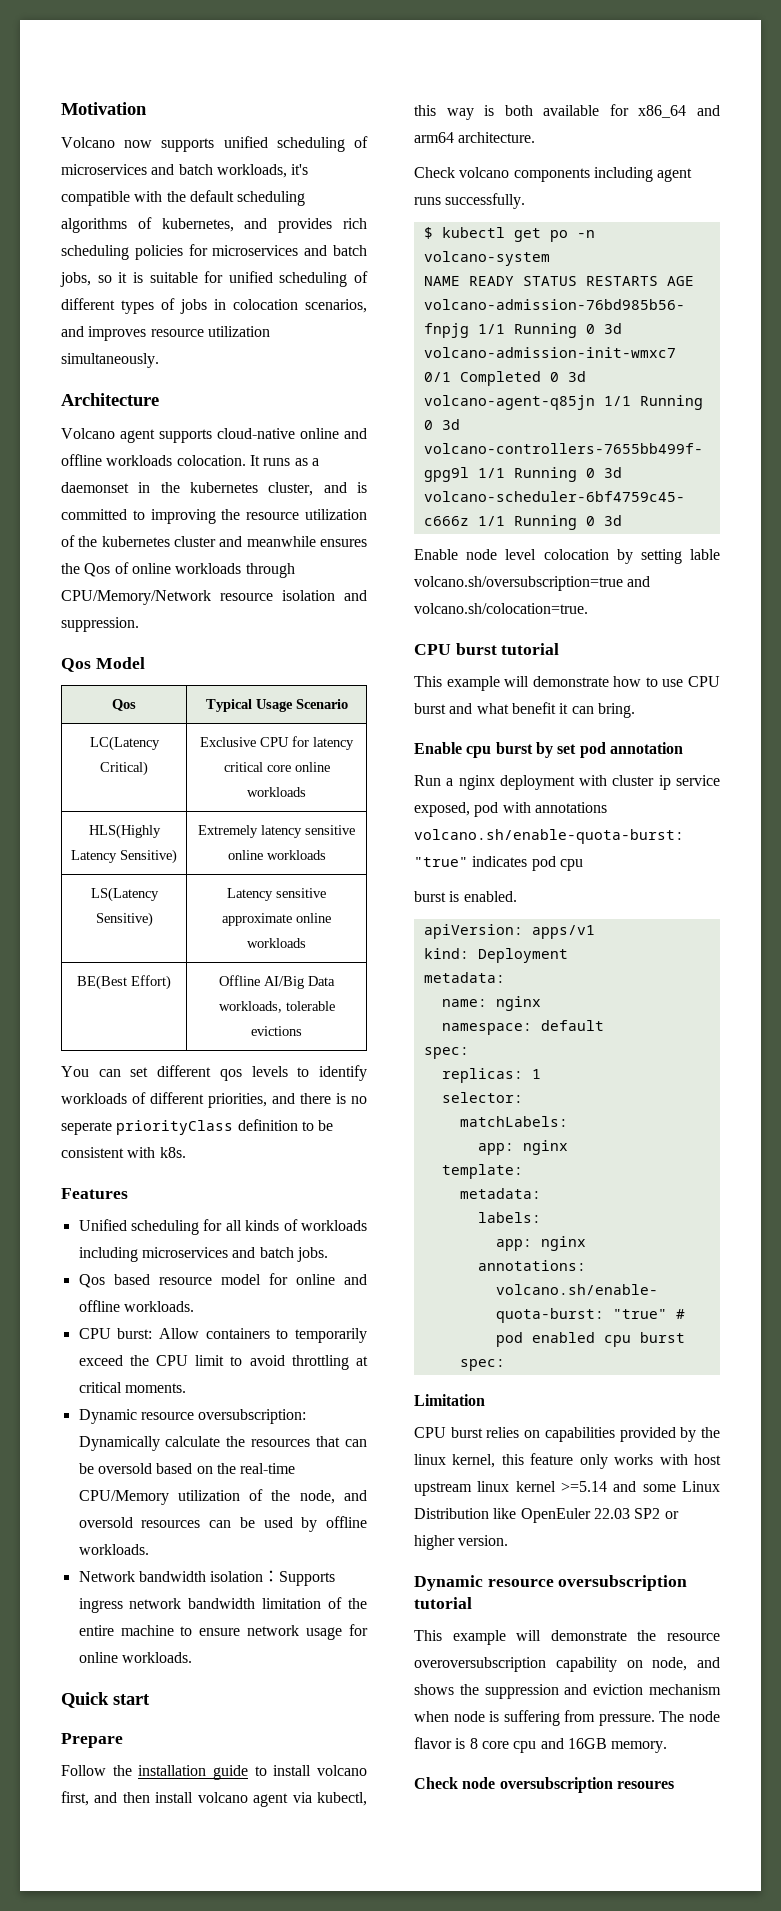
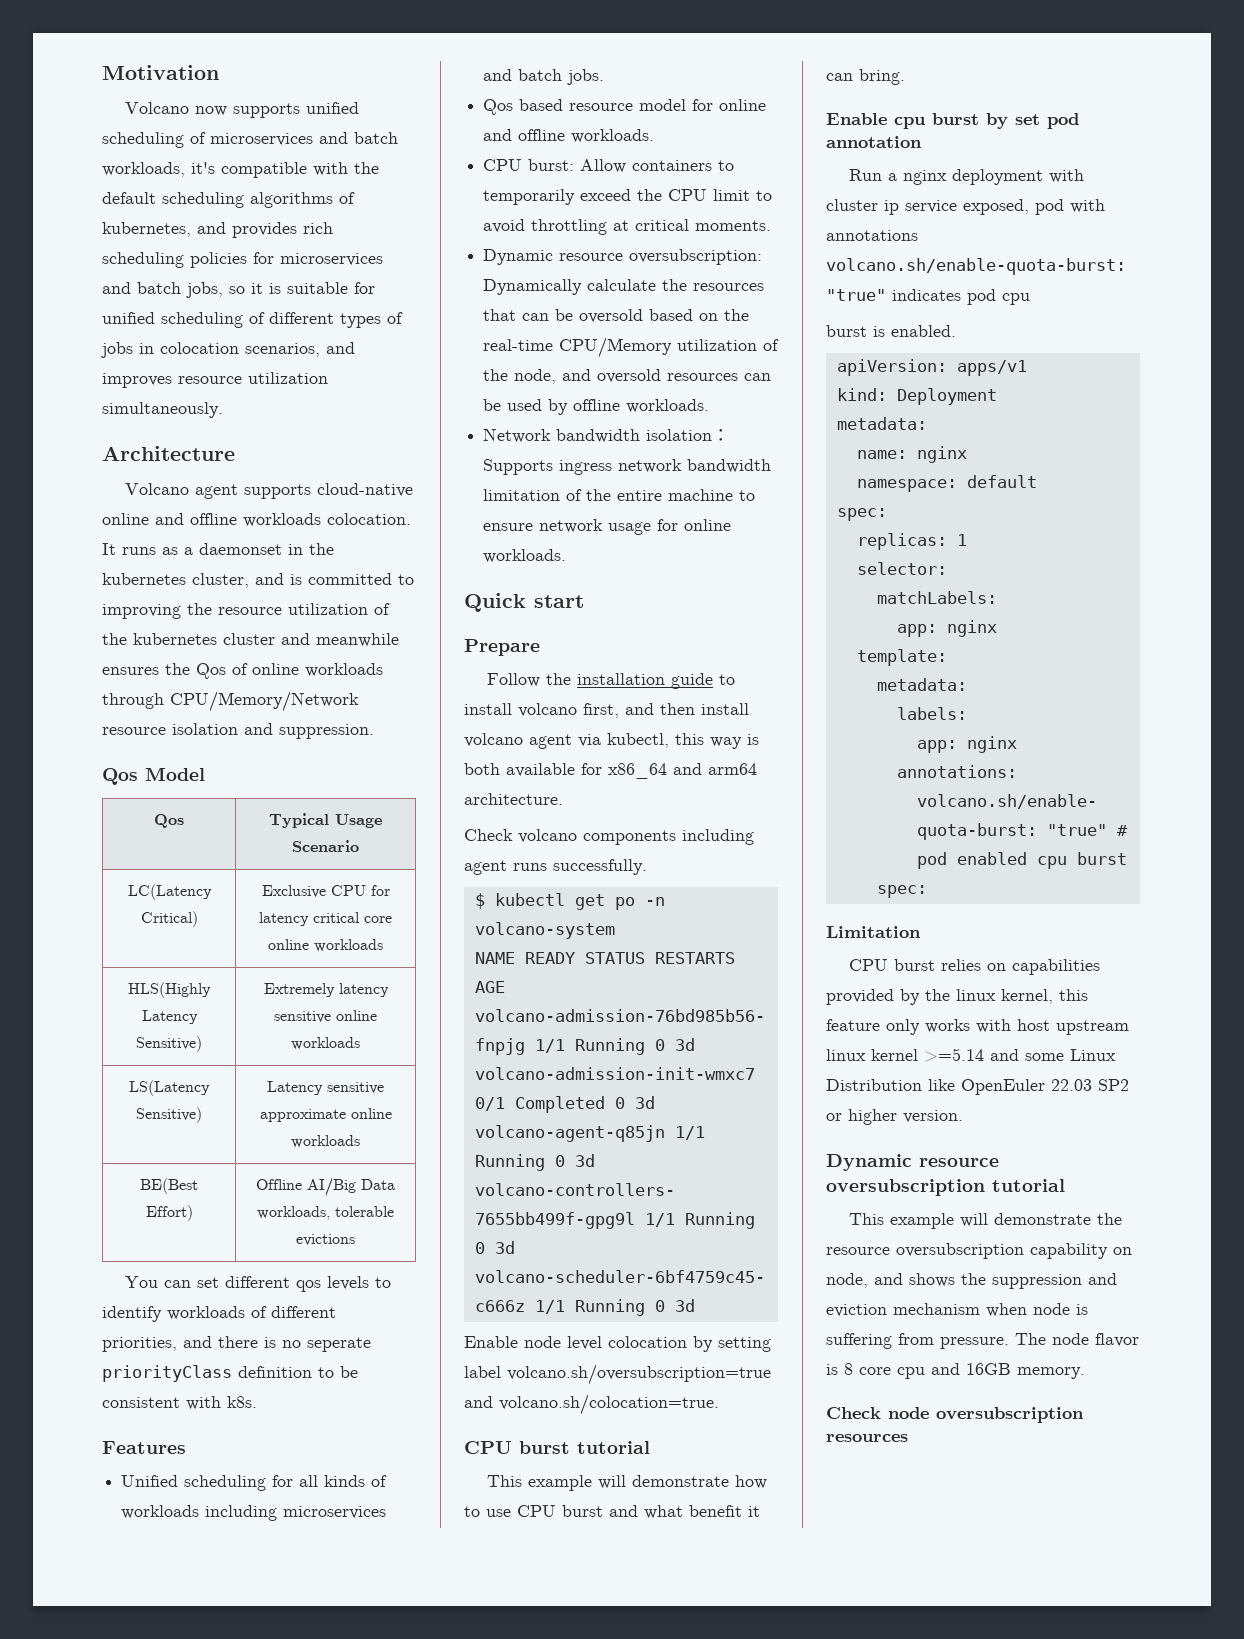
[690,549,720,560] lable -> [464,1366,501,1378] label
[414,1657,546,1672] overoversubscription -> [896,1243,1024,1259] oversubscription
[616,1781,674,1789] resoures -> [826,1434,908,1442] resources

